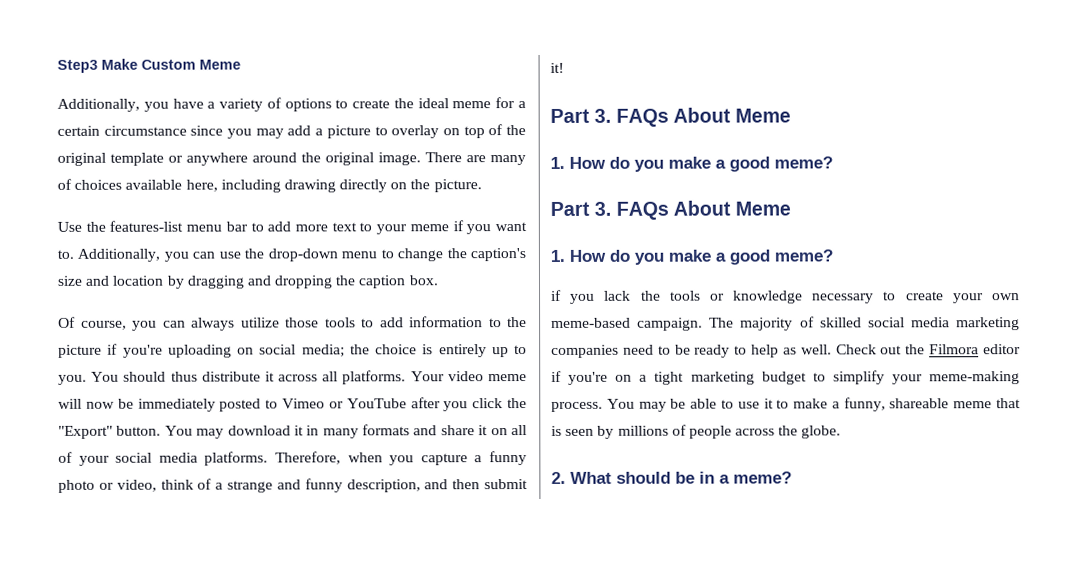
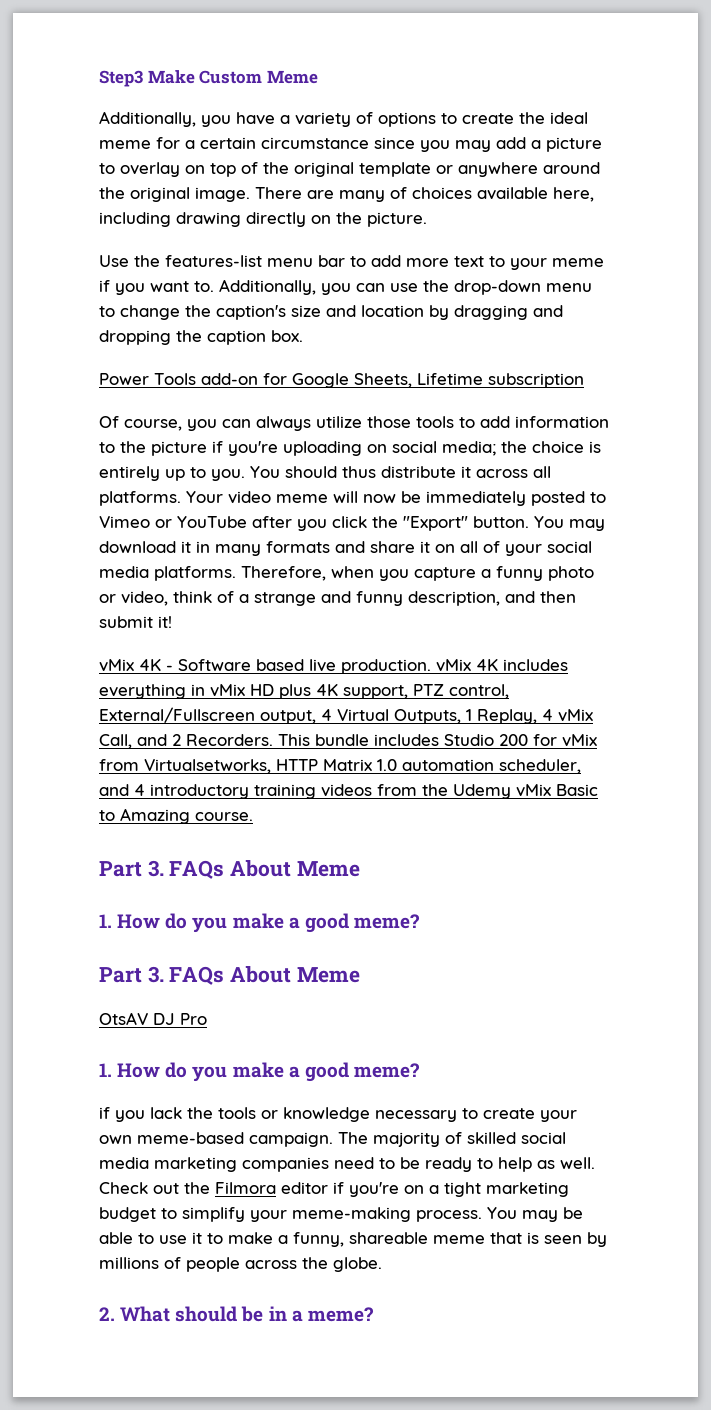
(439, 280) none -> [99,373,584,388] // Power Tools add-on for Google Sheets, Lifetime subscription
(564, 67) none -> [99,659,568,674] [99,684,509,699] [99,707,593,724] [99,734,597,749] [99,759,581,774] [99,784,598,799] [99,808,253,824] // vMix 4K - Software based live production. vMix 4K includes everything in vMix HD plus 4K support, PTZ control, External/Fullscreen output, 4 Virtual Outputs, 1 Replay, 4 vMix Call, and 2 Recorders. This bundle includes Studio 200 for vMix from Virtualsetworks, HTTP Matrix 1.0 automation scheduler, and 4 introductory training videos from the Udemy vMix Basic to Amazing course.
(792, 208) none -> [99,1012,207,1025] // OtsAV DJ Pro

